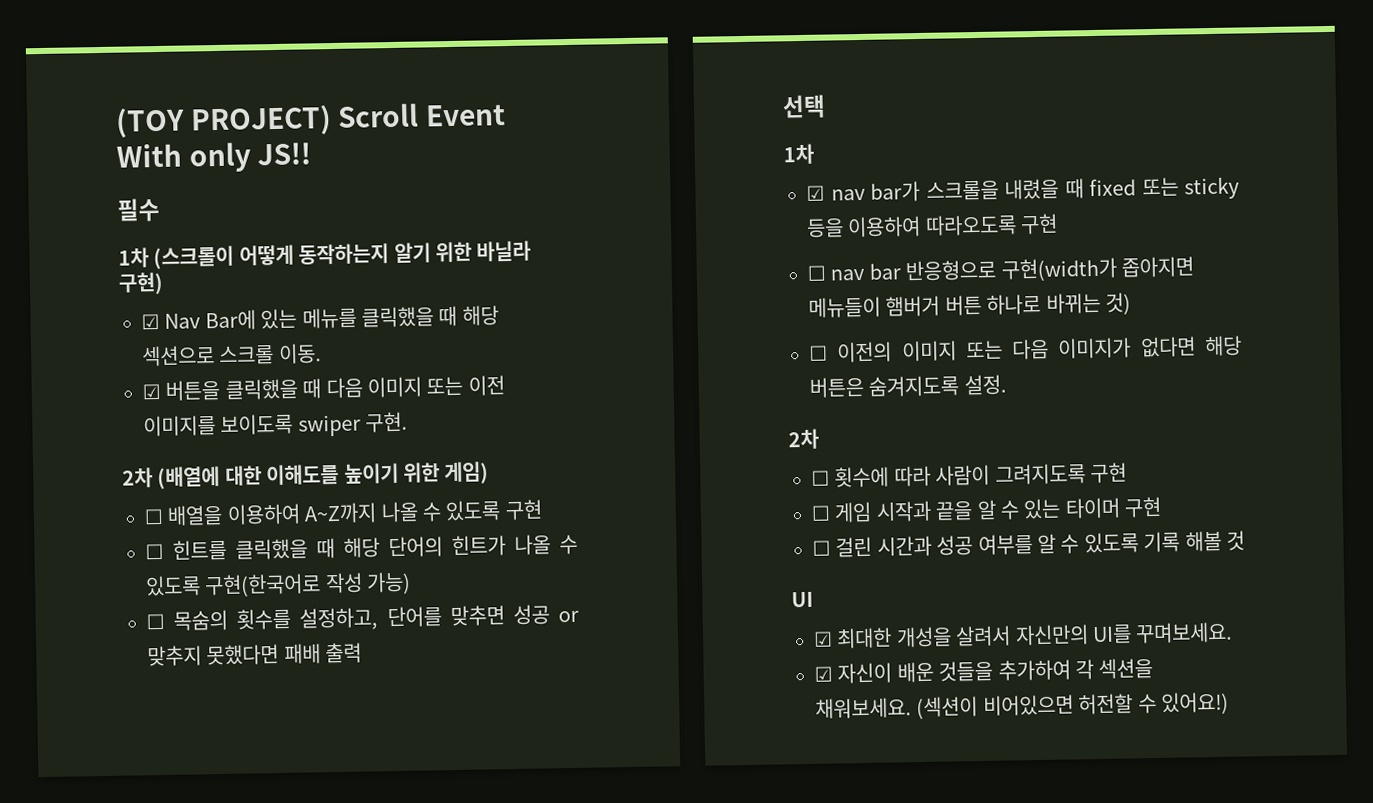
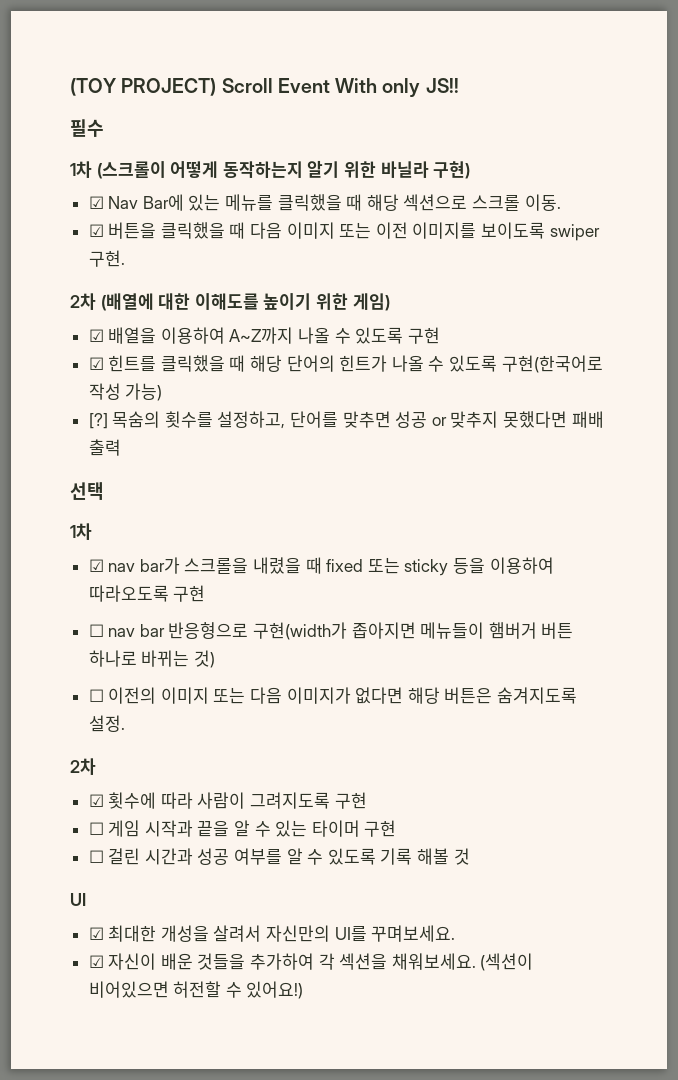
[144,508,164,525] ☐ -> [88,329,104,342] ☑
[145,543,164,560] ☐ -> [88,357,104,370] ☑
[146,613,165,630] ☐ -> [88,413,108,429] [?]
[811,470,830,486] ☐ -> [88,794,104,807] ☑

